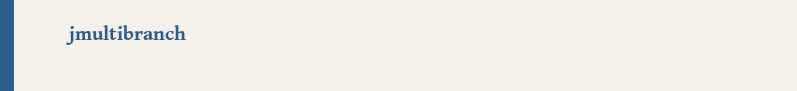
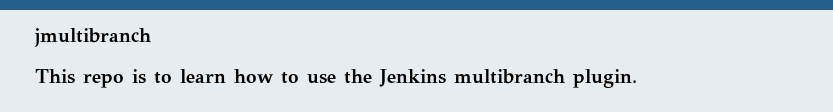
(186, 35) none -> [35,69,637,88] // This repo is to learn how to use the Jenkins multibranch plugin.

